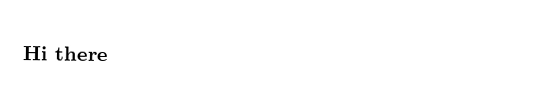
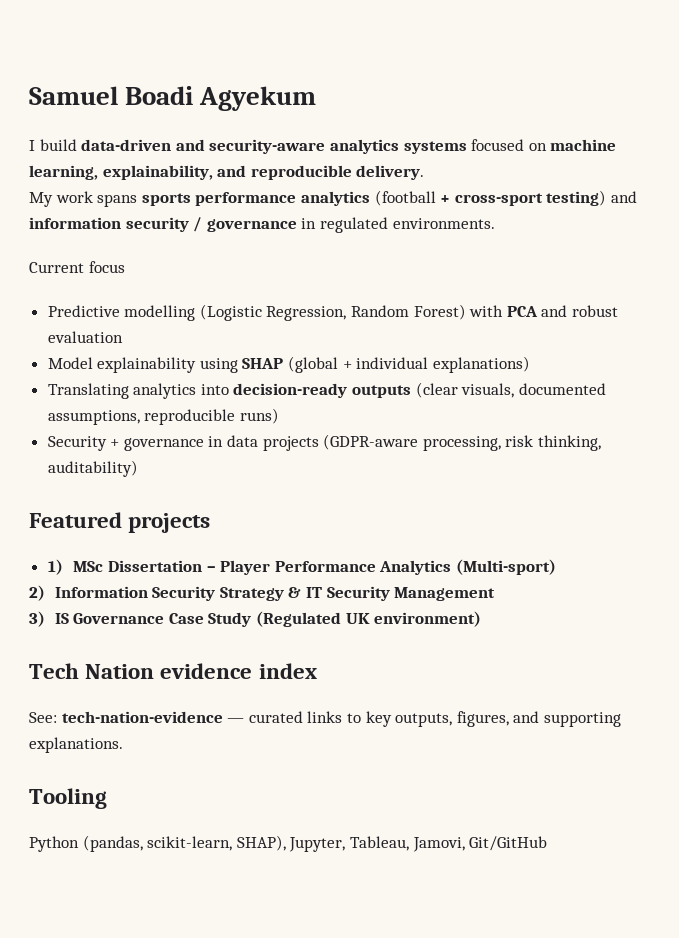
[22,46,109,62] Hi there -> [29,86,317,111] [29,139,617,154] [29,165,425,180] [29,190,637,207] [29,217,495,233] [29,261,125,273] [47,304,619,321] [47,331,123,343] [47,356,530,373] [47,382,606,399] [47,408,279,425] [47,434,602,451] [47,460,138,477] [29,512,211,533] [47,559,556,575] [29,585,496,601] [29,611,482,627] [29,663,317,679] [29,711,621,727] [29,737,123,753] [29,788,107,809] [29,835,548,852] Samuel Boadi Agyekum // I build data-driven and security-aware analytics systems focused on machine learning, explainability, and reproducible delivery. // My work spans sports performance analytics (football + cross-sport testing) and information security / governance in regulated environments. // Current focus // Predictive modelling (Logistic Regression, Random Forest) with PCA and robust evaluation // Model explainability using SHAP (global + individual explanations) // Translating analytics into decision-ready outputs (clear visuals, documented assumptions, reproducible runs) // Security + governance in data projects (GDPR-aware processing, risk thinking, auditability) // Featured projects // 1) MSc Dissertation – Player Performance Analytics (Multi-sport) // 2) Information Security Strategy & IT Security Management // 3) IS Governance Case Study (Regulated UK environment) // Tech Nation evidence index // See: tech-nation-evidence — curated links to key outputs, figures, and supporting explanations. // Tooling // Python (pandas, scikit-learn, SHAP), Jupyter, Tableau, Jamovi, Git/GitHub

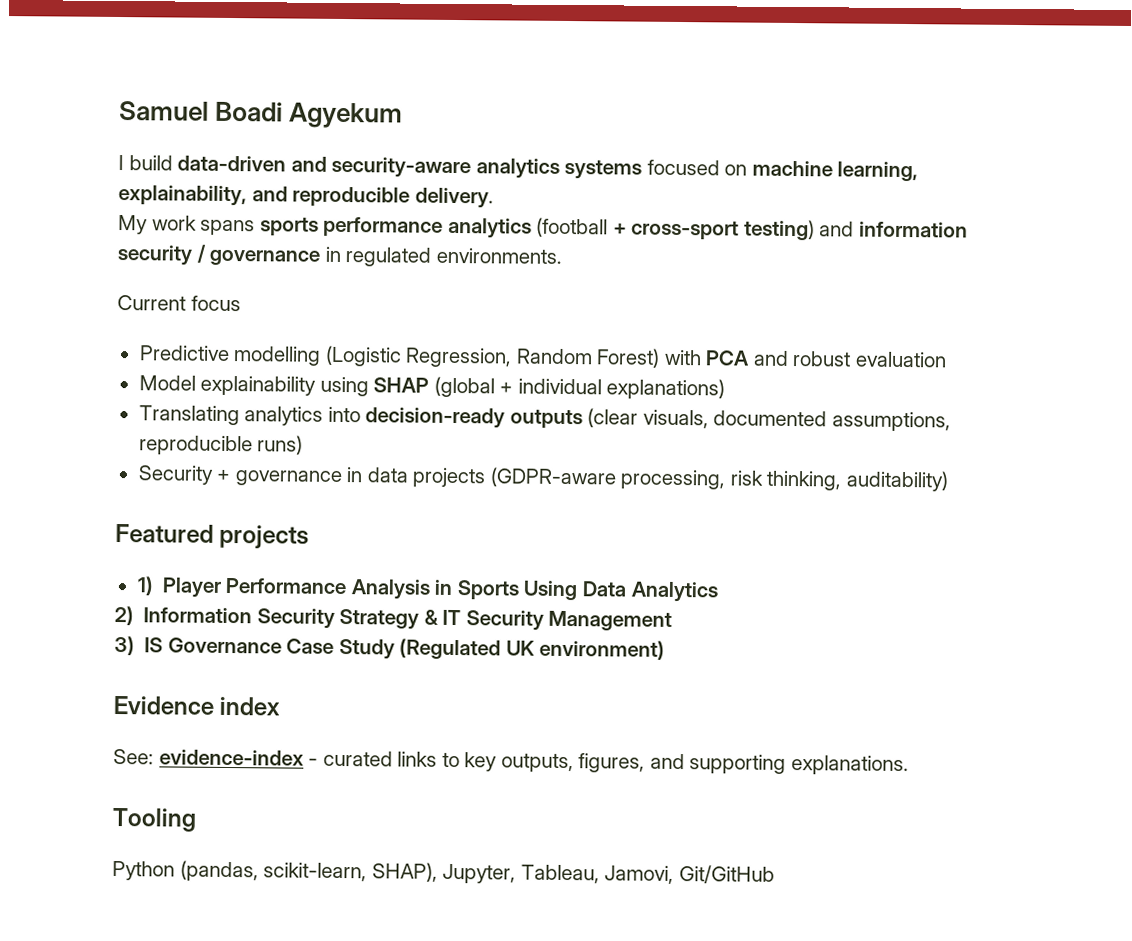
[73,560,376,575] MSc Dissertation – Player Performance -> [161,577,628,601] Player Performance Analysis in Sports Using Data
[455,559,556,575] (Multi-sport) -> (719, 592) none
[29,663,253,679] Tech Nation evidence -> [113,695,214,715] Evidence
[61,711,245,723] tech-nation-evidence — -> [158,749,319,766] evidence-index -

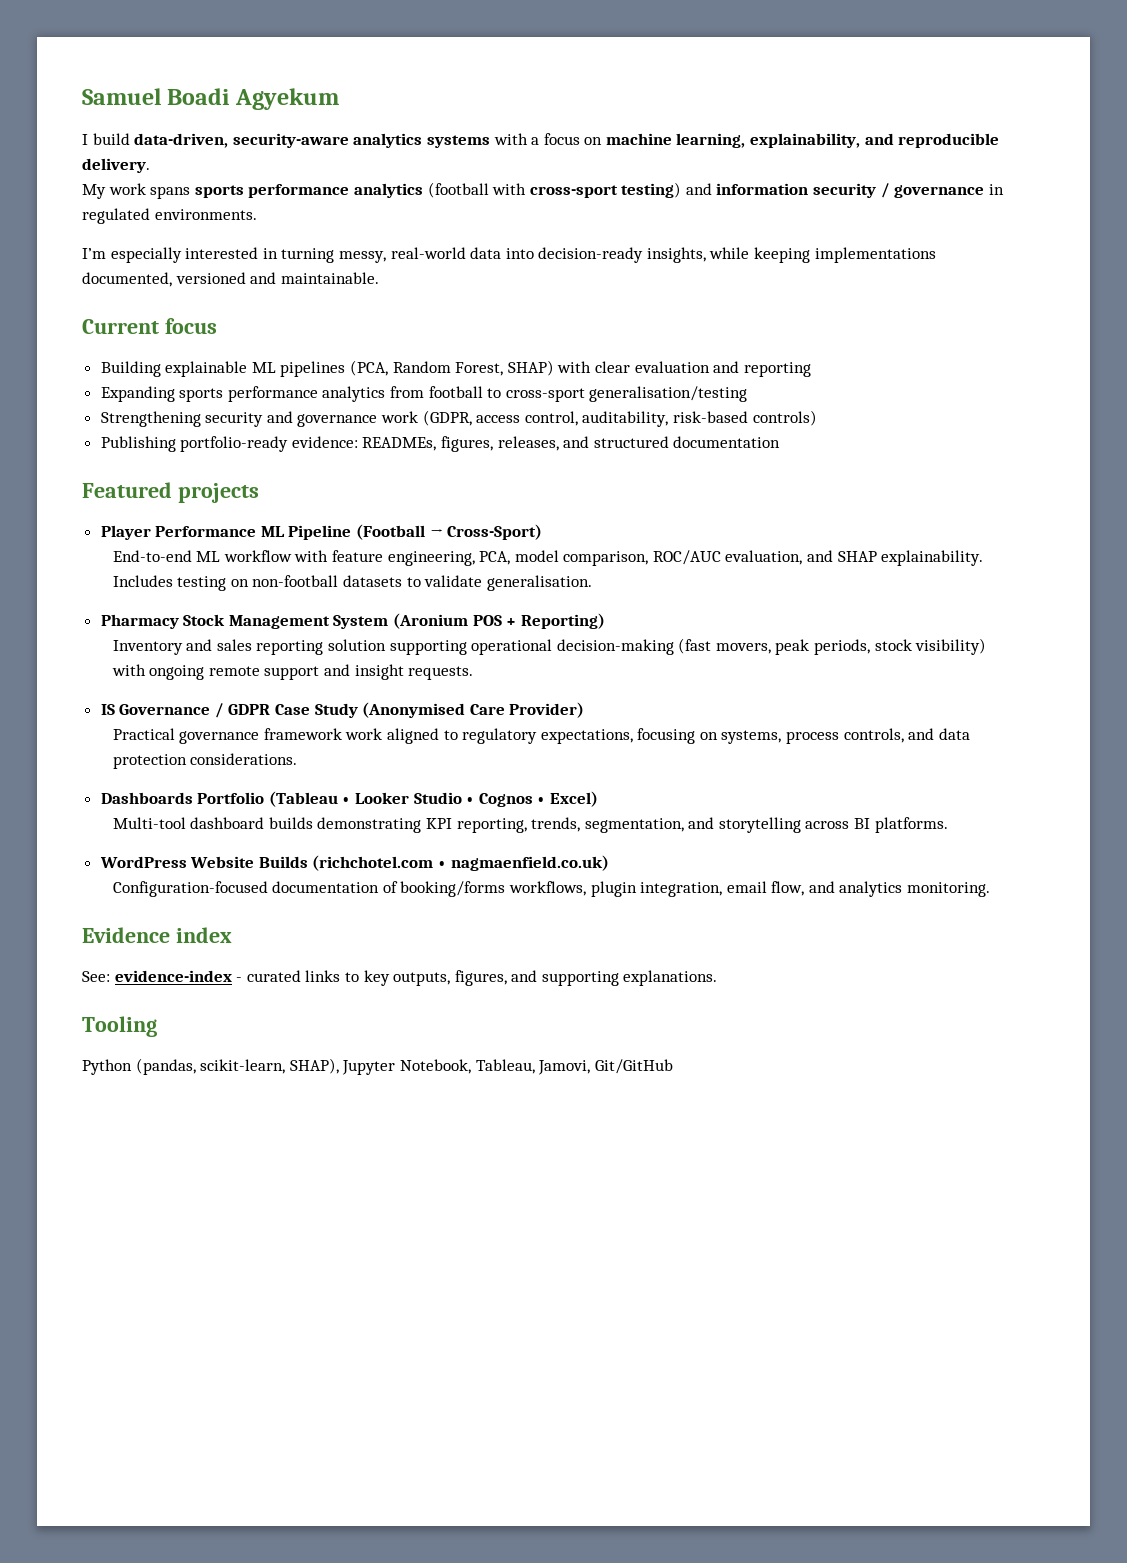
[177,155,327,172] data-driven and -> [134,133,229,148] data-driven,
[646,159,720,176] focused -> [493,133,580,145] with a focus
[612,223,627,235] + -> [492,183,527,195] with
[117,295,241,312] [138,345,947,368] [138,375,726,400] [138,405,951,432] [138,435,304,456] [137,465,949,492] Current focus // Predictive modelling (Logistic Regression, Random Forest) with PCA and robust evaluation // Model explainability using SHAP (global + individual explanations) // Translating analytics into decision-ready outputs (clear visuals, documented assumptions, reproducible runs) // Security + governance in data projects (GDPR-aware processing, risk thinking, auditability) -> [82,247,936,263] [82,272,379,287] [82,318,217,334] [100,360,811,377] [100,386,748,402] [100,410,817,427] [100,436,781,452] I’m especially interested in turning messy, real-world data into decision-ready insights, while keeping implementations documented, versioned and maintainable. // Current focus // Building explainable ML pipelines (PCA, Random Forest, SHAP) with clear evaluation and reporting // Expanding sports performance analytics from football to cross-sport generalisation/testing // Strengthening security and governance work (GDPR, access control, auditability, risk-based controls) // Publishing portfolio-ready evidence: READMEs, figures, releases, and structured documentation
[136,576,154,596] 1) -> (259, 493) none
[350,579,719,603] [114,605,673,631] [114,635,666,660] Analysis in Sports Using Data Analytics // 2) Information Security Strategy & IT Security Management // 3) IS Governance Case Study (Regulated UK environment) -> [260,524,543,540] [112,550,984,566] [112,575,592,591] [100,613,605,629] [112,638,987,655] [111,664,474,680] [100,702,585,718] [112,728,970,744] [112,753,298,769] [100,791,599,807] [112,817,948,833] [99,855,609,871] [112,881,991,897] ML Pipeline (Football → Cross-Sport) // End-to-end ML workflow with feature engineering, PCA, model comparison, ROC/AUC evaluation, and SHAP explainability. Includes testing on non-football datasets to validate generalisation. // Pharmacy Stock Management System (Aronium POS + Reporting) // Inventory and sales reporting solution supporting operational decision-making (fast movers, peak periods, stock visibility) with ongoing remote support and insight requests. // IS Governance / GDPR Case Study (Anonymised Care Provider) // Practical governance framework work aligned to regulatory expectations, focusing on systems, process controls, and data protection considerations. // Dashboards Portfolio (Tableau • Looker Studio • Cognos • Excel) // Multi-tool dashboard builds demonstrating KPI reporting, trends, segmentation, and storytelling across BI platforms. // WordPress Website Builds (richchotel.com • nagmaenfield.co.uk) // Configuration-focused documentation of booking/forms workflows, plugin integration, email flow, and analytics monitoring.
[442,863,517,884] Jupyter, -> [342,1059,471,1075] Jupyter Notebook,

